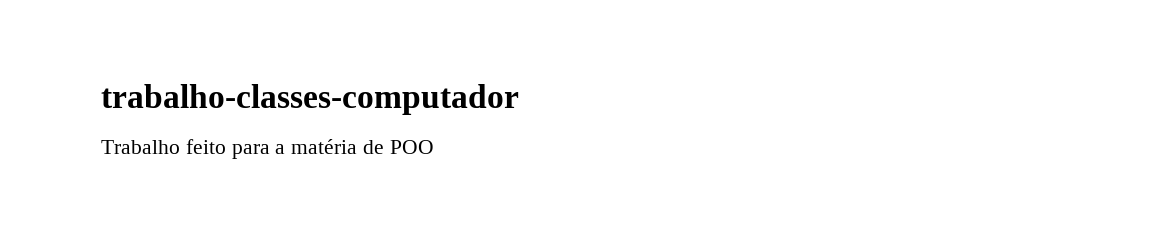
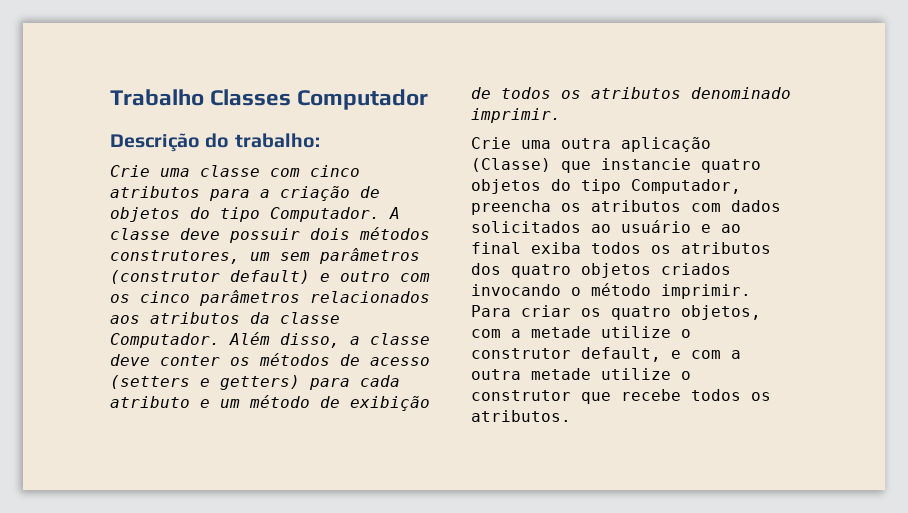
[101,84,519,115] [101,139,434,159] trabalho-classes-computador // Trabalho feito para a matéria de POO -> [110,89,429,110] [110,133,320,152] [110,165,360,177] [110,186,380,201] [110,207,400,222] [110,227,430,243] [110,248,420,264] [110,270,430,284] [110,290,430,306] [110,312,340,324] [110,332,430,348] [110,353,430,366] [110,375,400,390] [110,395,430,411] [471,87,791,99] [471,108,561,123] [471,137,711,152] [471,158,761,173] [471,179,741,194] [471,200,781,215] [471,220,741,233] [471,242,771,254] [471,263,731,278] [471,283,751,299] [471,305,761,320] [471,326,691,338] [471,347,741,362] [471,368,691,380] [471,389,771,404] [471,410,571,422] Trabalho Classes Computador // Descrição do trabalho: // Crie uma classe com cinco atributos para a criação de objetos do tipo Computador. A classe deve possuir dois métodos construtores, um sem parâmetros (construtor default) e outro com os cinco parâmetros relacionados aos atributos da classe Computador. Além disso, a classe deve conter os métodos de acesso (setters e getters) para cada atributo e um método de exibição de todos os atributos denominado imprimir. // Crie uma outra aplicação (Classe) que instancie quatro objetos do tipo Computador, preencha os atributos com dados solicitados ao usuário e ao final exiba todos os atributos dos quatro objetos criados invocando o método imprimir. Para criar os quatro objetos, com a metade utilize o construtor default, e com a outra metade utilize o construtor que recebe todos os atributos.

